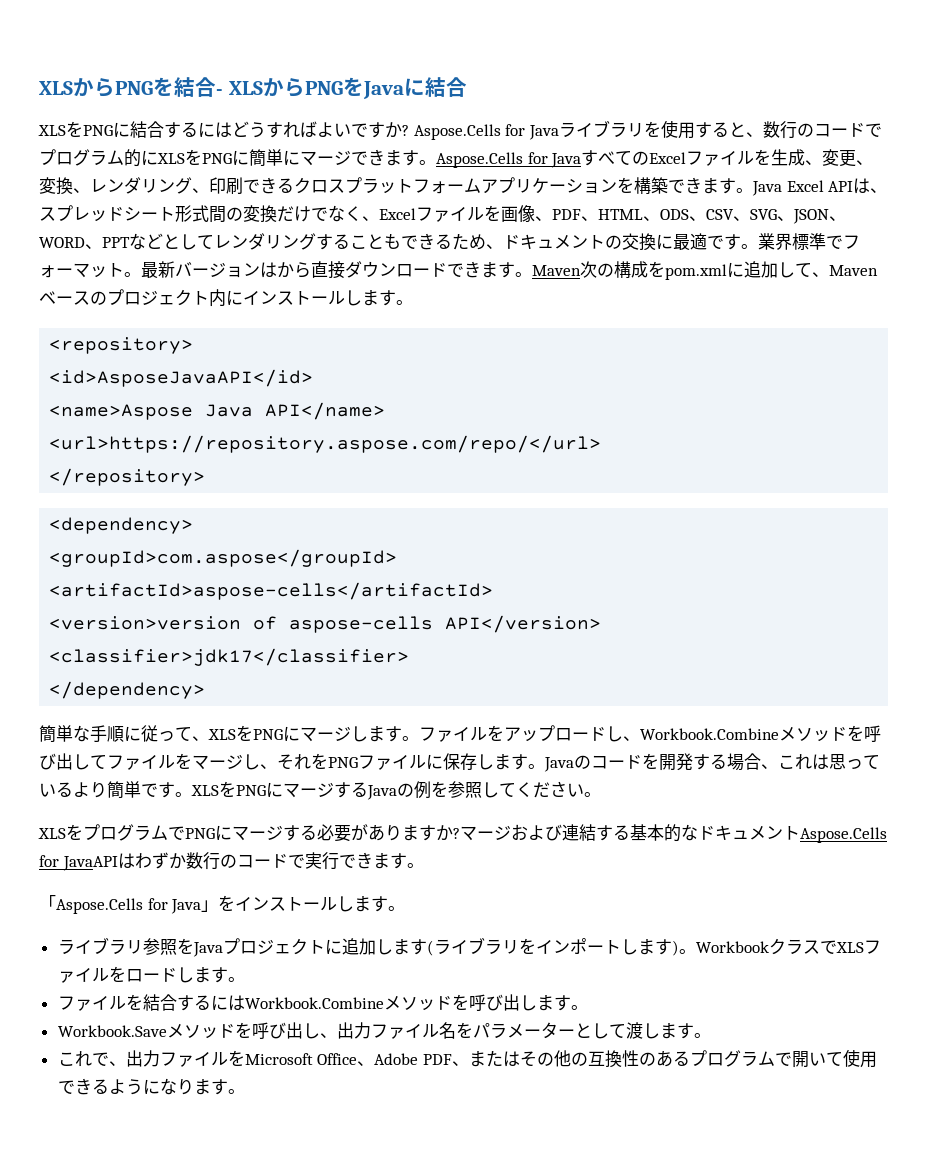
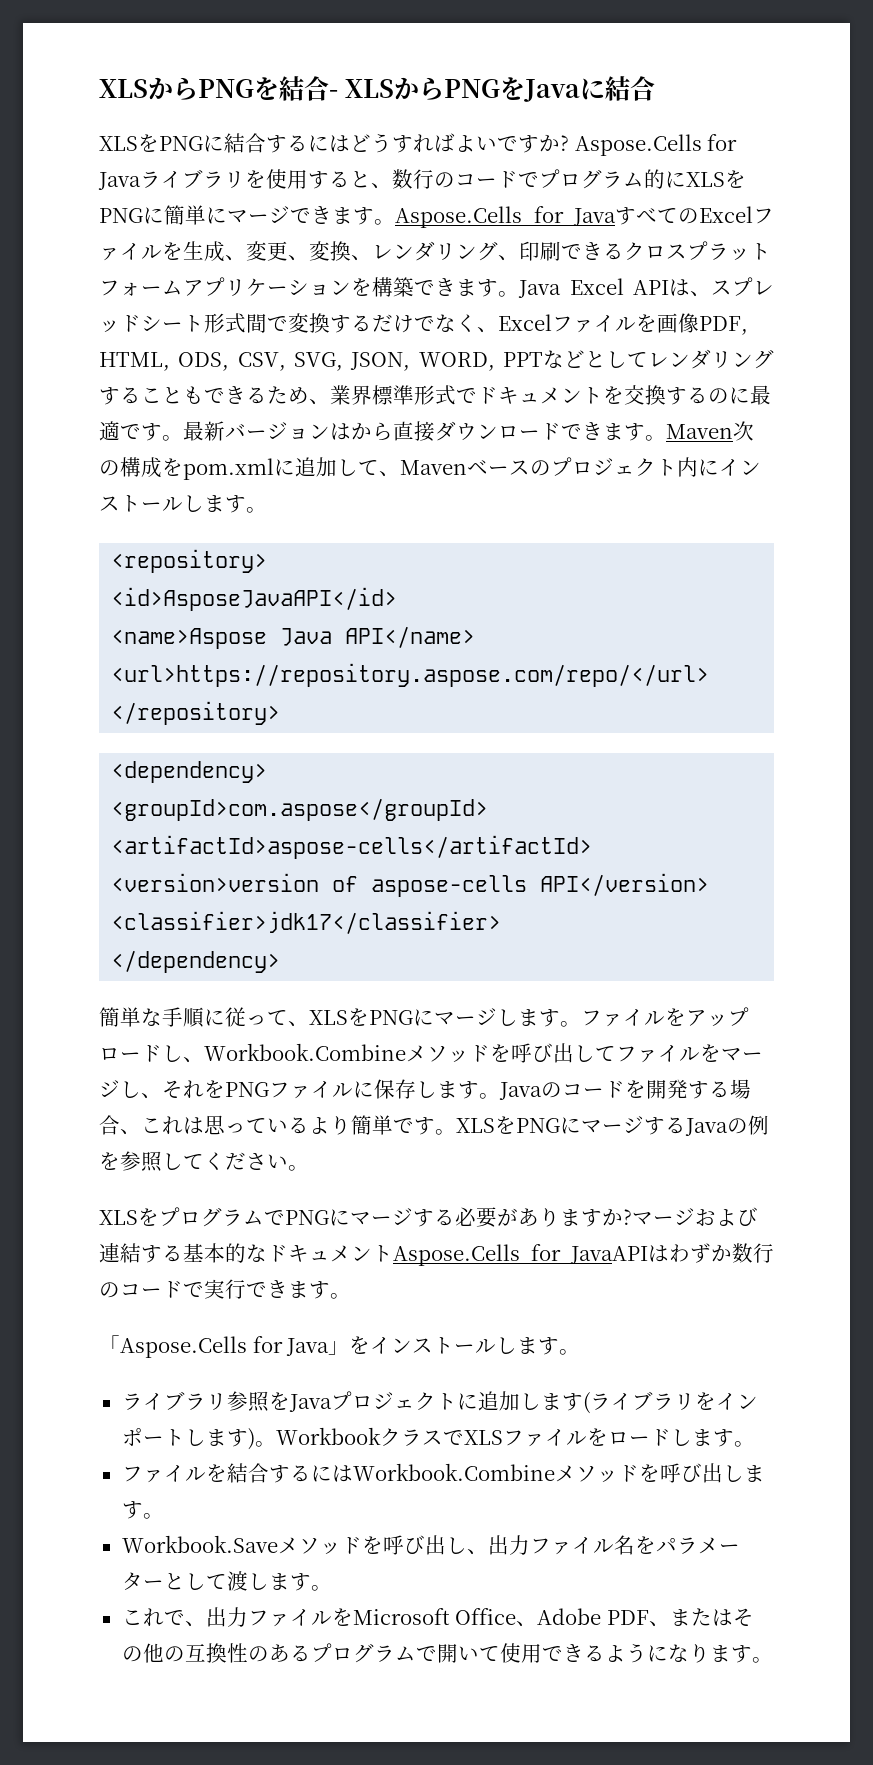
[226,205,277,223] の変換 -> [267,313,372,333] で変換する
[535,209,846,224] [39,237,102,249] 、PDF、HTML、ODS、CSV、SVG、JSON、WORD、 -> [699,316,748,335] [99,352,495,371] PDF, HTML, ODS, CSV, SVG, JSON, WORD,
[503,233,860,251] [39,263,124,278] ドキュメントの交換に最適です。業界標準でフォーマット -> [330,385,771,405] [99,421,162,441] 業界標準形式でドキュメントを交換するのに最適です

